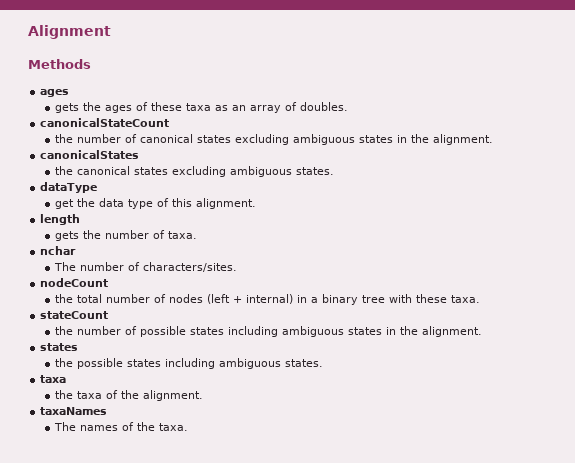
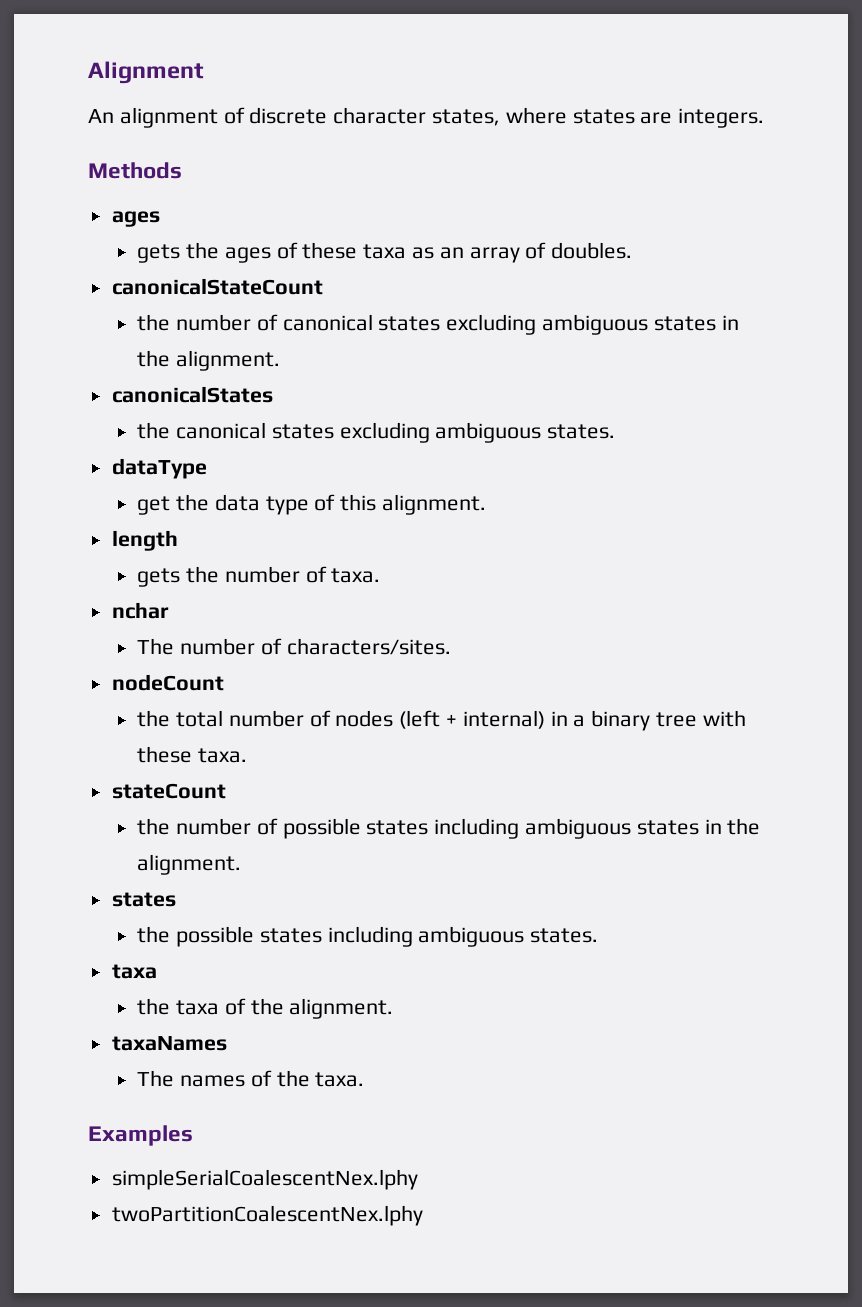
(111, 32) none -> [88,107,765,128] // An alignment of discrete character states, where states are integers.
(189, 427) none -> [88,1125,193,1146] [111,1169,418,1190] [111,1205,423,1226] // Examples // simpleSerialCoalescentNex.lphy // twoPartitionCoalescentNex.lphy

